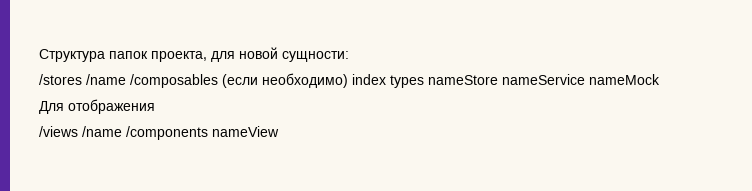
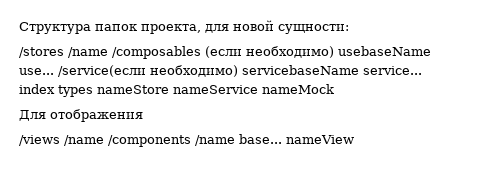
(348, 80) none -> [338,46,431,56] [19,65,422,77] usebaseName use... /service(если необходимо) servicebaseName service...
(208, 133) none -> [195,134,282,146] /name base...

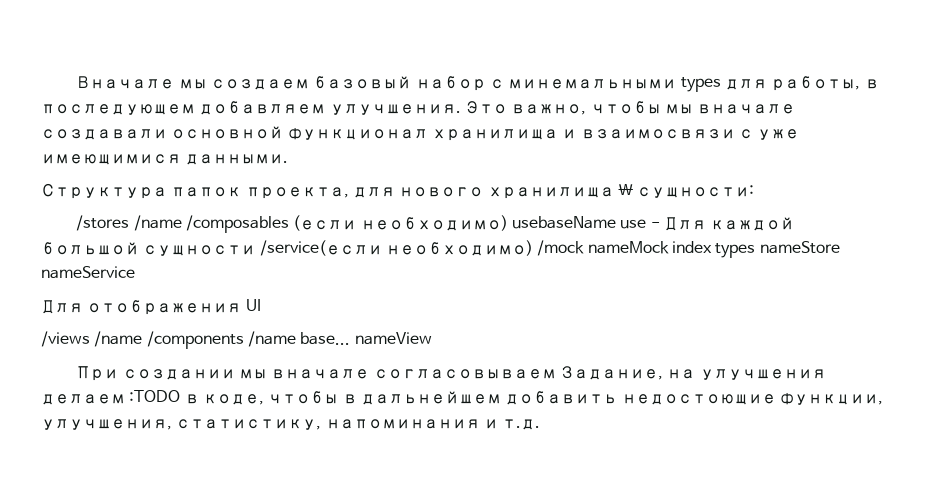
(19, 28) none -> [76,76,879,92] [41,101,796,115] [41,126,800,141] [41,154,289,165] Вначале мы создаем базовый набор с минемальными types для работы, в последующем добавляем улучшения. Это важно, чтобы мы вначале создавали основной функционал хранилища и взаимосвязи с уже имеющимися данными. //
[233,20,274,31] новой -> [399,184,633,199] нового хранилища \
[19,65,422,77] use... /service(если необходимо) servicebaseName service... -> [620,217,795,231] [41,240,669,256] use - Для каждой большой сущности /service(если необходимо) /mock nameMock
[262,84,334,94] nameMock -> (135, 272) none
(143, 115) none -> [245,299,261,311] UI
(354, 139) none -> [76,366,826,381] [41,390,883,405] [41,419,541,430] // При создании мы вначале согласовываем Задание, на улучшения делаем :TODO в коде, чтобы в дальнейшем добавить недостоющие функции, улучшения, статистику, напоминания и т.д.

